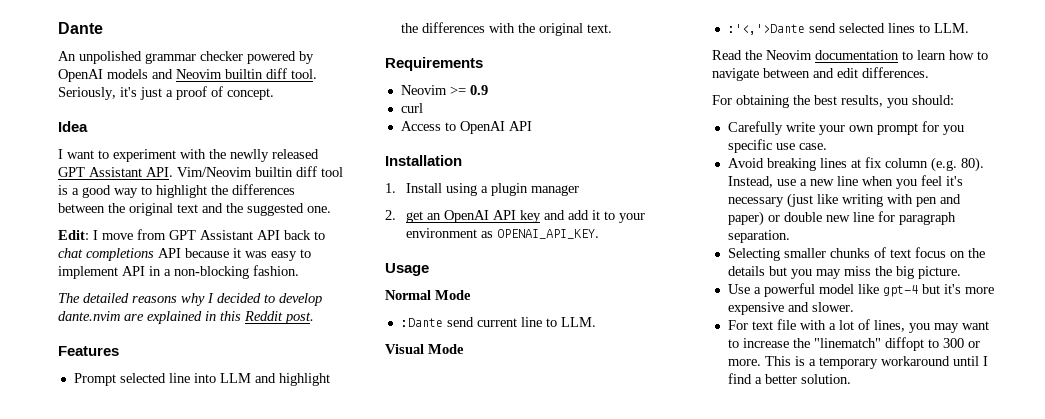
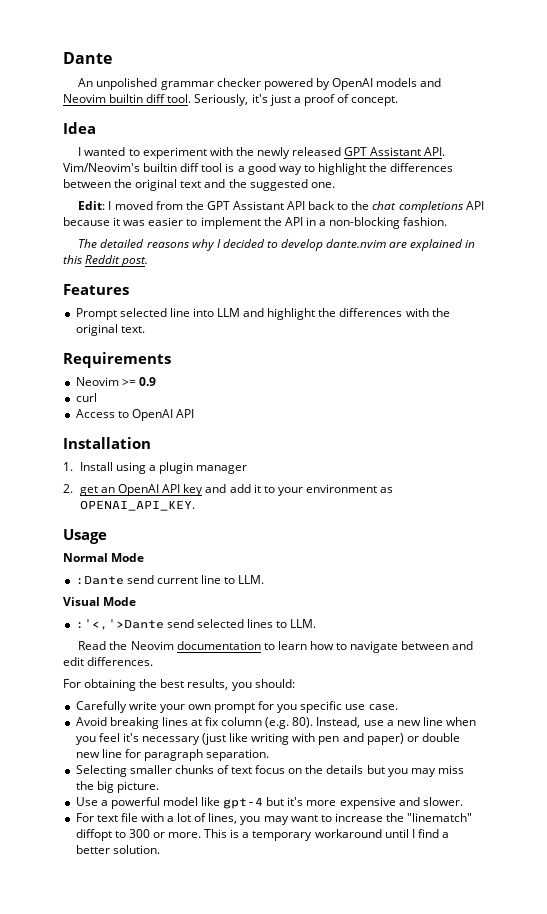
[67,150,94,159] want -> [84,147,126,156] wanted
[230,149,269,162] newlly -> [256,147,290,159] newly
[177,167,252,177] Vim/Neovim -> [63,163,140,172] Vim/Neovim's
[102,229,166,240] move from -> [114,201,204,210] moved from the
(325, 235) none -> [351,201,370,210] the
[271,251,297,261] easy -> [148,217,184,226] easier
(118, 272) none -> [263,217,282,226] the

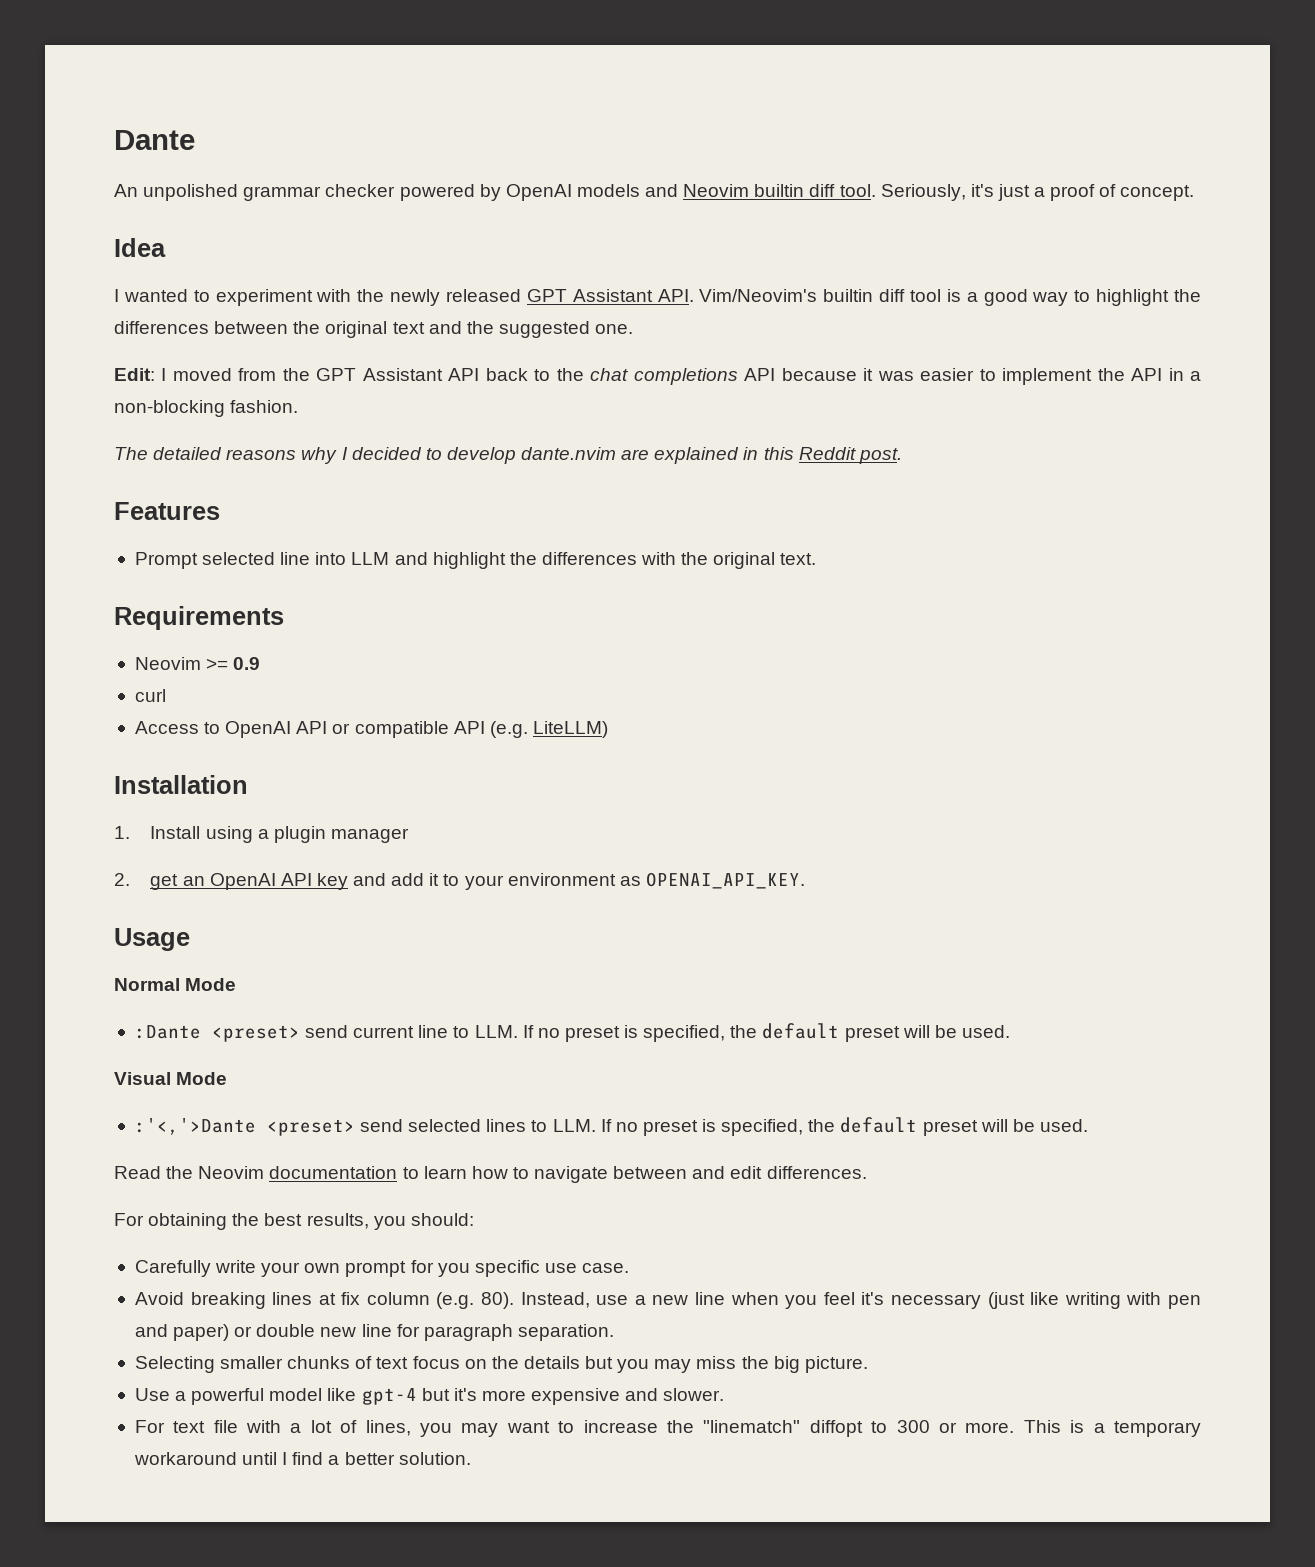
(194, 413) none -> [332,721,608,738] or compatible API (e.g. LiteLLM)
(124, 580) none -> [211,1025,300,1042] <preset>
(265, 579) none -> [522,1023,1010,1042] If no preset is specified, the default preset will be used.
(164, 624) none -> [266,1119,355,1136] <preset>
(317, 623) none -> [600,1117,1088,1136] If no preset is specified, the default preset will be used.

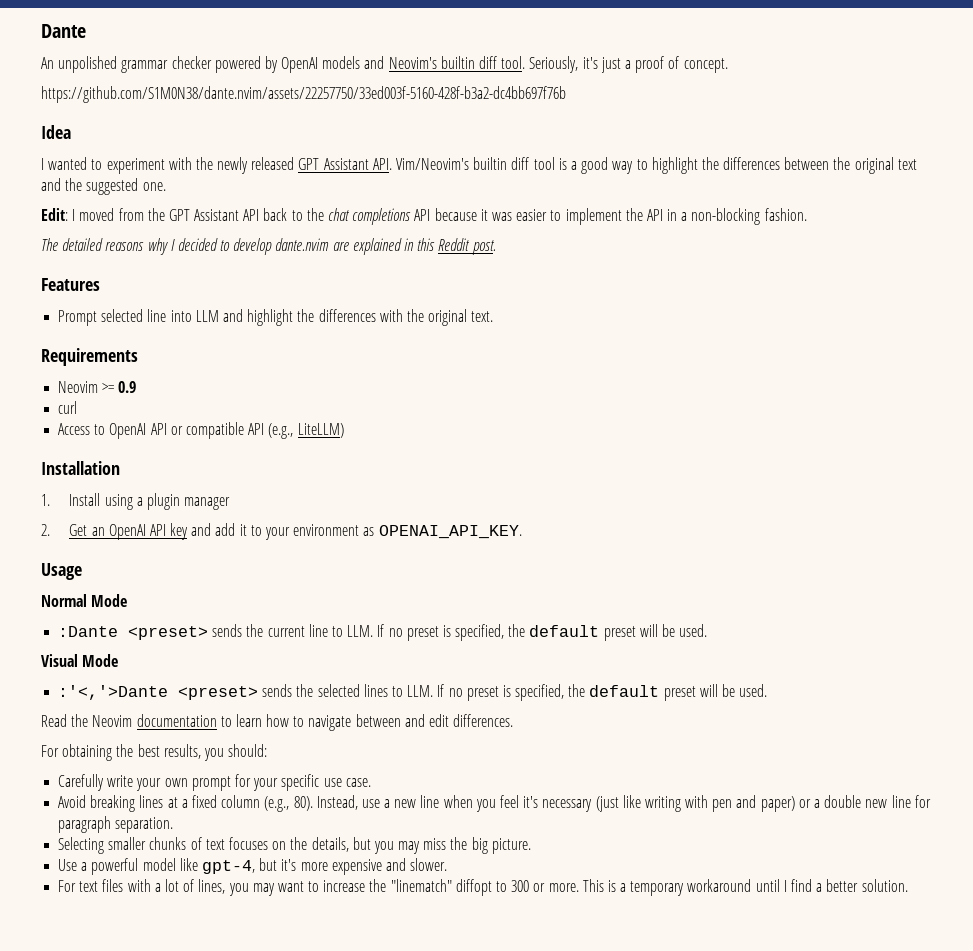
[683,184,750,197] Neovim -> [388,57,437,69] Neovim's
(1195, 193) none -> [41,86,566,103] // https://github.com/S1M0N38/dante.nvim/assets/22257750/33ed003f-5160-428f-b3a2-dc4bb697f76b
[489,721,528,738] (e.g. -> [268,423,294,439] (e.g.,
[150,874,179,890] get -> [69,524,88,536] Get
[305,1025,349,1038] send -> [212,624,264,637] sends the
[360,1119,404,1132] send -> [262,684,314,697] sends the
[437,1263,470,1277] you -> [253,778,279,791] your
[341,1292,475,1309] fix column (e.g. -> [181,795,290,812] a fixed column (e.g.,
(253, 1331) none -> [814,799,821,808] a
[412,1356,460,1369] focus -> [228,837,268,850] focuses
[523,1356,580,1369] details -> [311,837,349,852] details,
[361,1388,417,1405] gpt-4 -> [201,860,255,874] gpt-4,
[213,1420,238,1433] file -> [102,879,124,892] files

